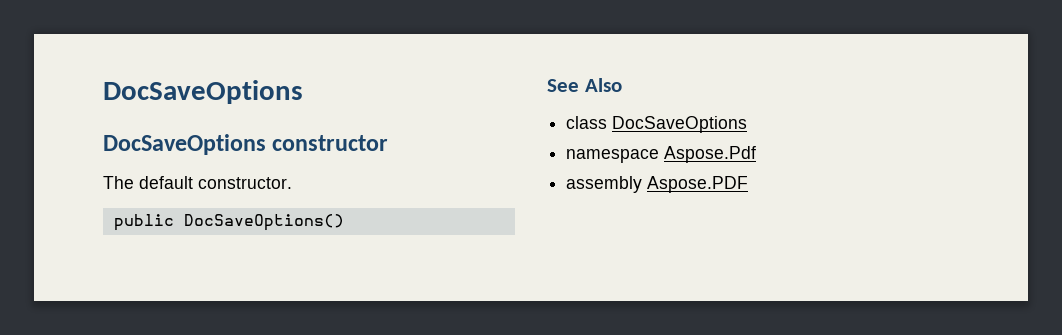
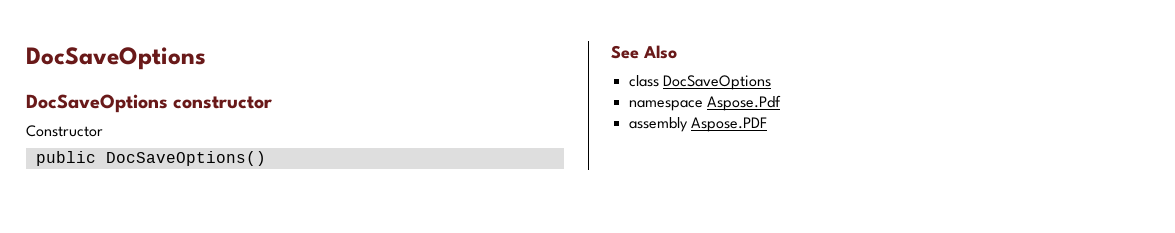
[103,176,292,189] The default constructor. -> [26,125,103,137] Constructor

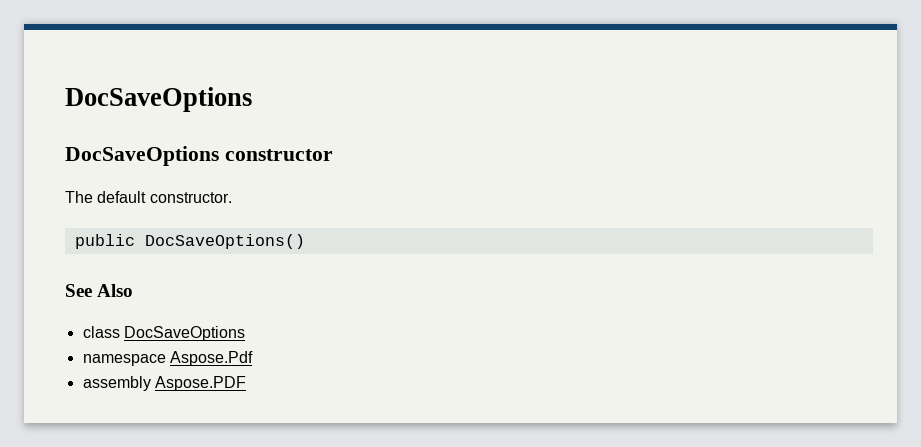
[26,125,103,137] Constructor -> [65,191,232,203] The default constructor.

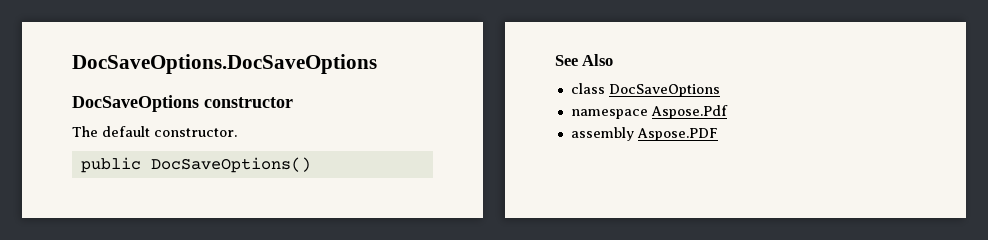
[65,87,252,112] DocSaveOptions -> [72,54,377,74] DocSaveOptions.DocSaveOptions

